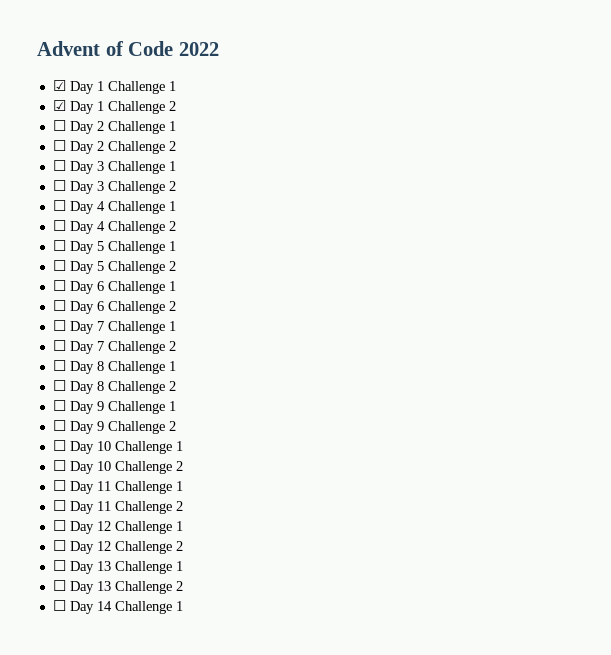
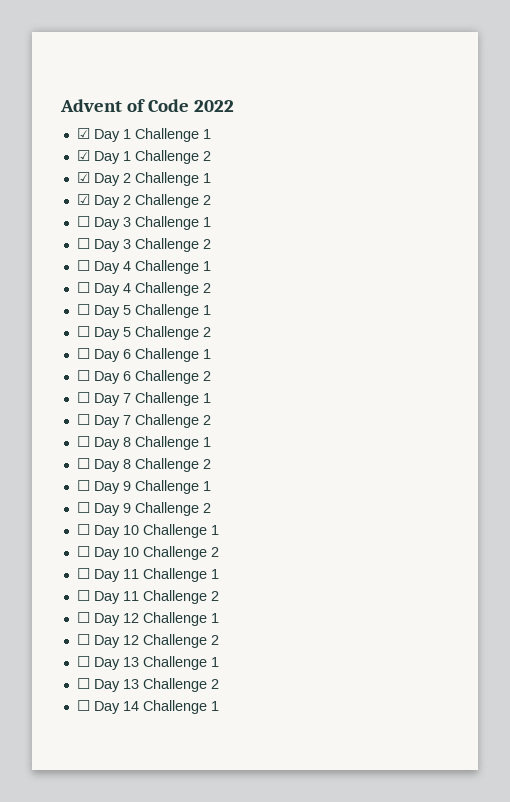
[52,120,66,131] ☐ -> [76,172,90,183] ☑
[52,140,66,151] ☐ -> [76,194,90,205] ☑

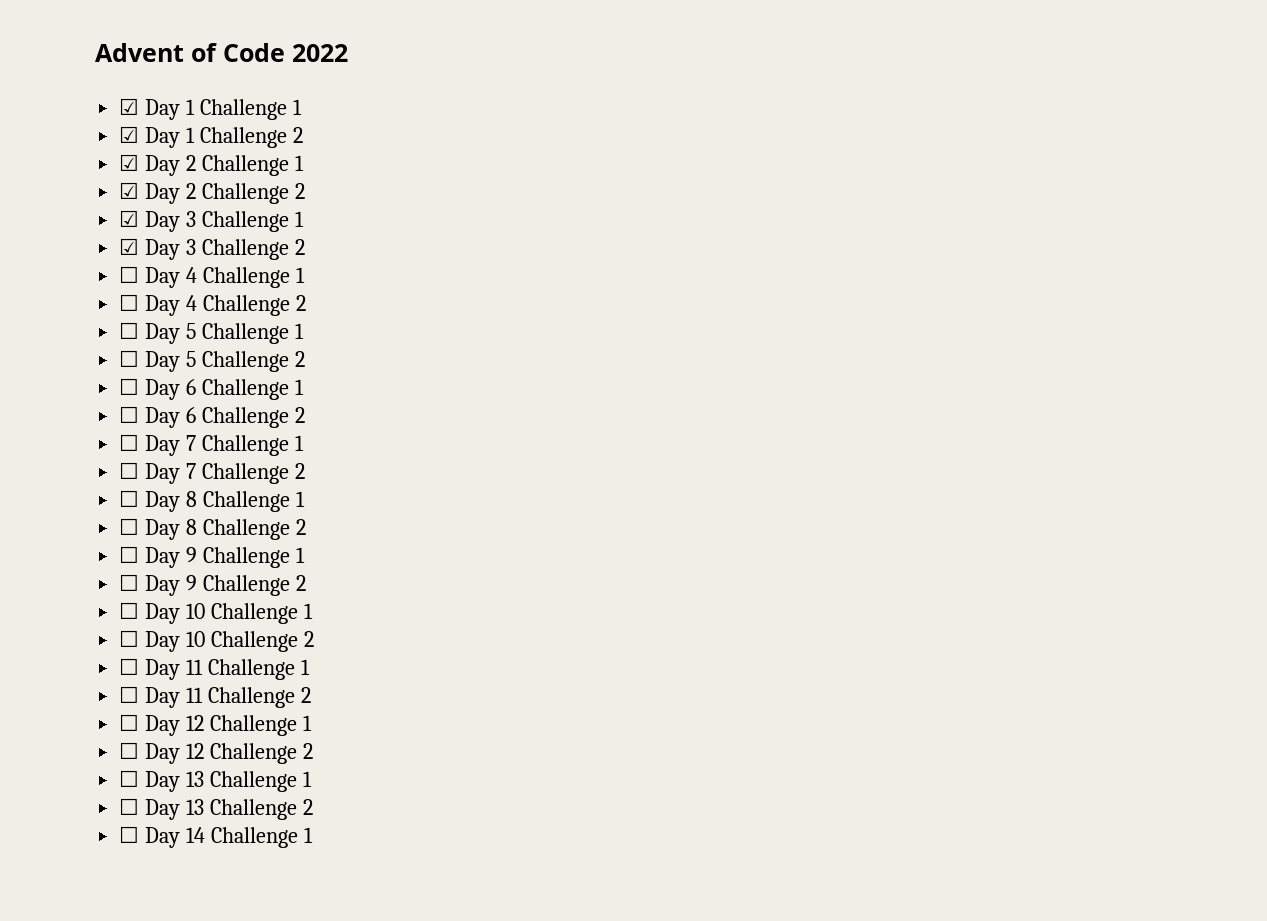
[76,216,90,227] ☐ -> [119,210,140,227] ☑
[76,238,90,249] ☐ -> [119,238,140,255] ☑

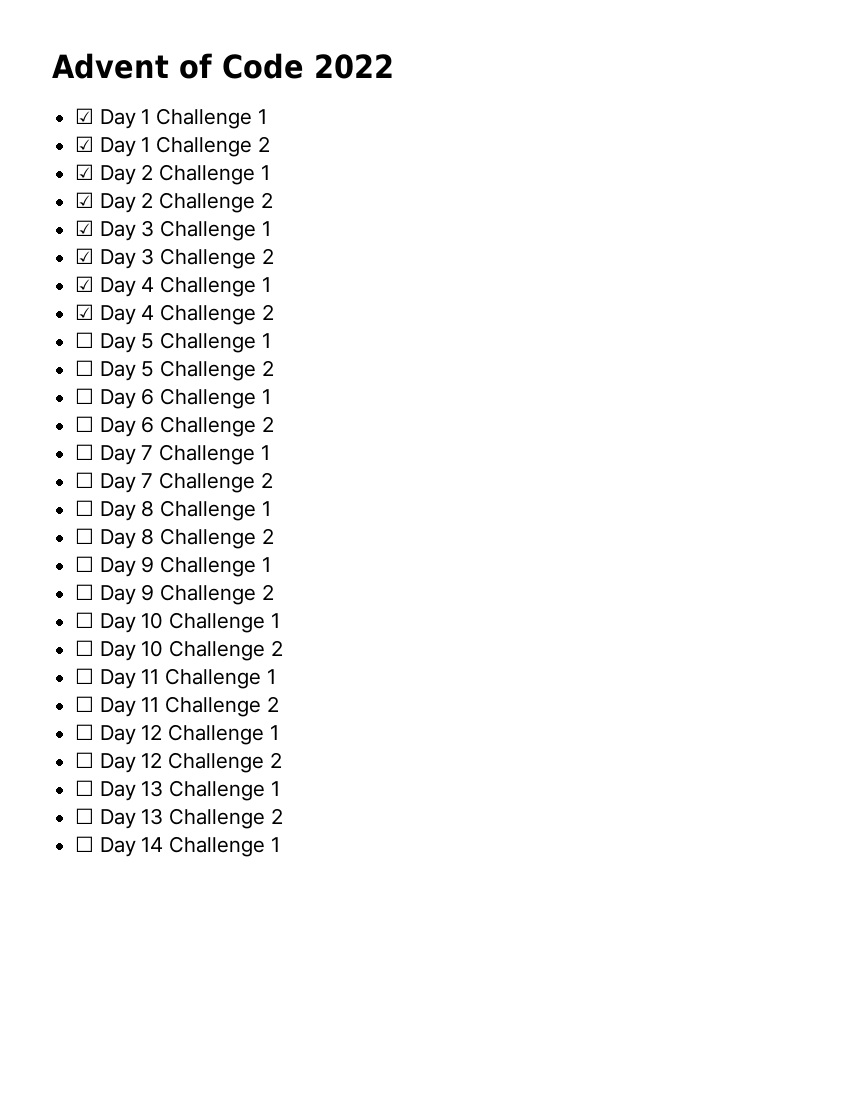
[119,266,140,283] ☐ -> [75,276,95,292] ☑
[119,294,140,311] ☐ -> [75,304,95,320] ☑

